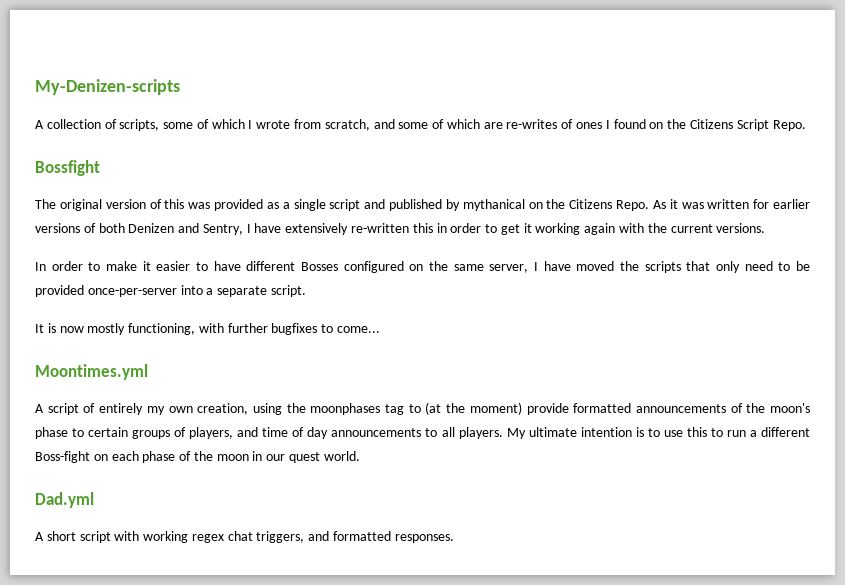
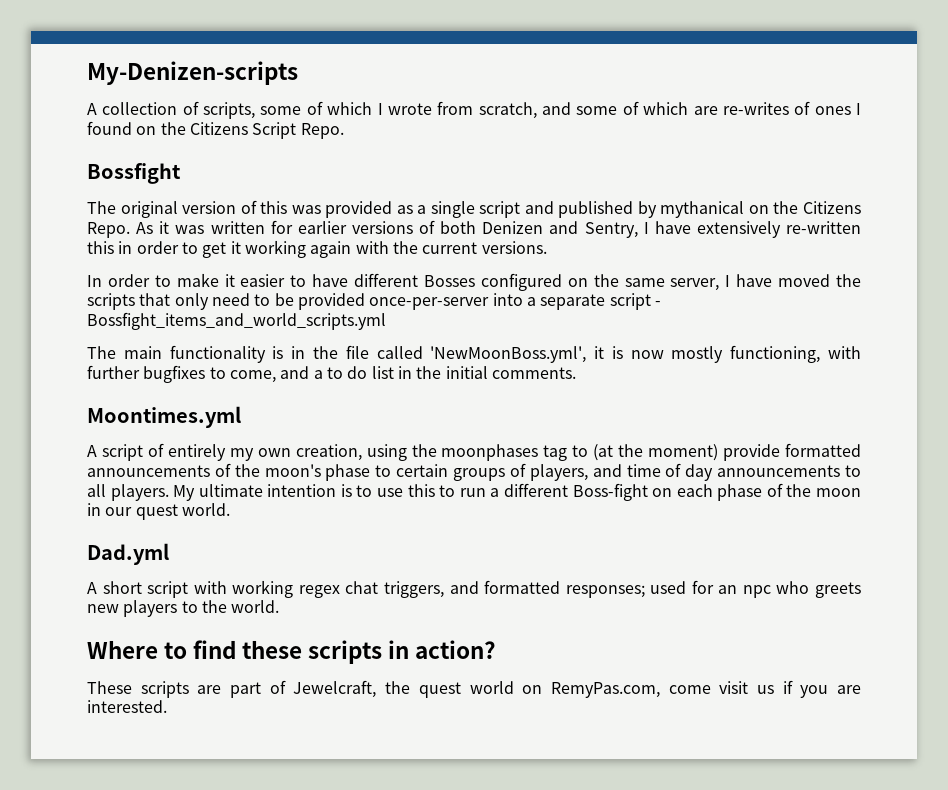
[270,285,306,297] [35,324,44,333] script. // It -> [609,293,661,310] [87,312,386,330] [87,345,605,363] script - Bossfight_items_and_world_scripts.yml // The main functionality is in the file called 'NewMoonBoss.yml', it
[337,326,381,333] come... -> [229,366,576,383] come, and a to do list in the initial comments.
[394,534,454,543] responses. -> [565,580,861,598] [87,600,280,617] [87,640,497,664] [87,680,861,698] [87,700,167,713] responses; used for an npc who greets new players to the world. // Where to find these scripts in action? // These scripts are part of Jewelcraft, the quest world on RemyPas.com, come visit us if you are interested.

